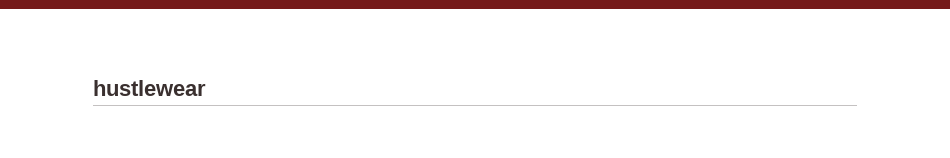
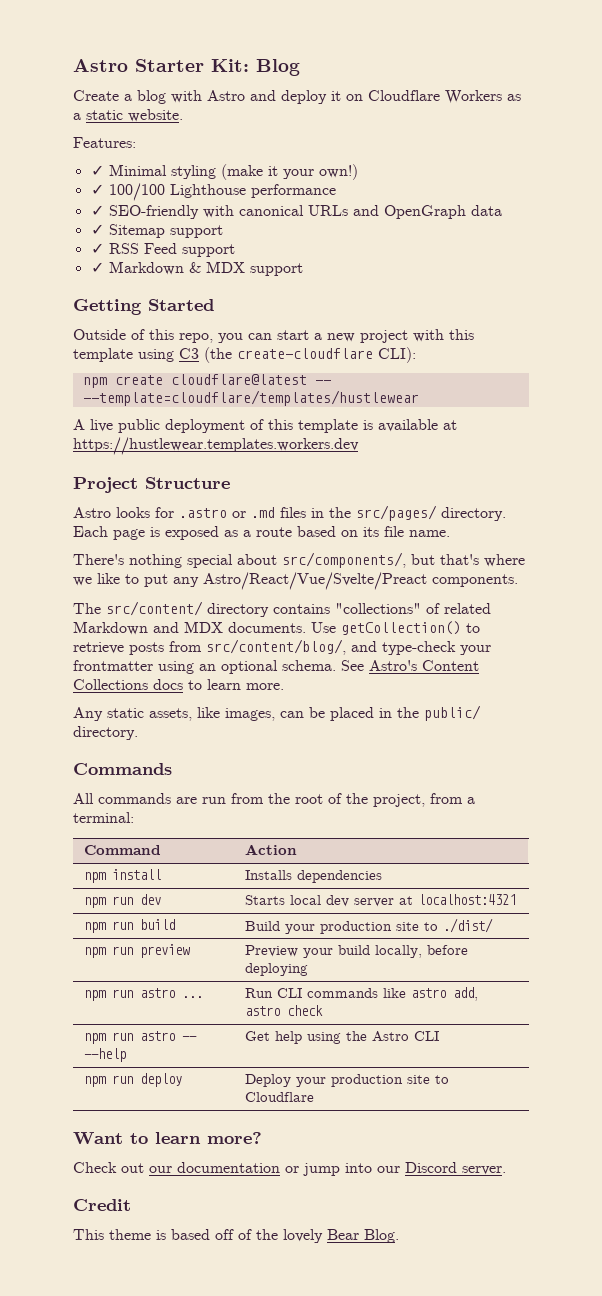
[93,80,206,96] hustlewear -> [73,59,300,76] [73,90,521,104] [73,109,183,122] [73,137,136,148] [90,164,358,180] [90,183,336,201] [90,205,502,219] [90,224,223,238] [90,243,235,257] [90,261,303,276] [73,299,214,315] [73,329,474,343] [73,347,416,363] [82,374,331,388] [82,390,419,406] [73,419,457,433] [73,437,359,455] [73,477,230,493] [73,505,506,521] [73,526,450,540] [73,552,525,568] [73,572,518,590] [73,601,491,617] [73,621,480,635] [73,639,491,655] [73,660,479,674] [73,679,284,690] [73,705,481,721] [73,726,138,740] [73,763,172,775] [73,793,475,807] [73,812,134,823] [84,845,162,855] [245,844,298,855] [84,869,162,883] [245,870,383,883] [84,894,162,908] [245,894,517,907] [84,919,176,933] [245,918,494,934] [84,944,191,958] [245,945,469,958] [245,963,309,976] [84,988,204,1001] [245,987,479,1001] [245,1005,324,1016] [84,1031,198,1044] [84,1048,127,1062] [245,1031,440,1044] [84,1073,183,1087] [245,1074,450,1087] [245,1092,315,1102] [73,1132,262,1145] [73,1162,506,1176] [73,1199,131,1211] [73,1229,399,1243] Astro Starter Kit: Blog // Create a blog with Astro and deploy it on Cloudflare Workers as a static website. // Features: // ✓ Minimal styling (make it your own!) // ✓ 100/100 Lighthouse performance // ✓ SEO-friendly with canonical URLs and OpenGraph data // ✓ Sitemap support // ✓ RSS Feed support // ✓ Markdown & MDX support // Getting Started // Outside of this repo, you can start a new project with this template using C3 (the create-cloudflare CLI): // npm create cloudflare@latest -- --template=cloudflare/templates/hustlewear // A live public deployment of this template is available at https://hustlewear.templates.workers.dev // Project Structure // Astro looks for .astro or .md files in the src/pages/ directory. Each page is exposed as a route based on its file name. // There's nothing special about src/components/, but that's where we like to put any Astro/React/Vue/Svelte/Preact components. // The src/content/ directory contains "collections" of related Markdown and MDX documents. Use getCollection() to retrieve posts from src/content/blog/, and type-check your frontmatter using an optional schema. See Astro's Content Collections docs to learn more. // Any static assets, like images, can be placed in the public/ directory. // Commands // All commands are run from the root of the project, from a terminal: // Command | Action // npm install | Installs dependencies // npm run dev | Starts local dev server at localhost:4321 // npm run build | Build your production site to ./dist/ // npm run preview | Preview your build locally, before deploying // npm run astro ... | Run CLI commands like astro add, astro check // npm run astro -- --help | Get help using the Astro CLI // npm run deploy | Deploy your production site to Cloudflare // Want to learn more? // Check out our documentation or jump into our Discord server. // Credit // This theme is based off of the lovely Bear Blog.

